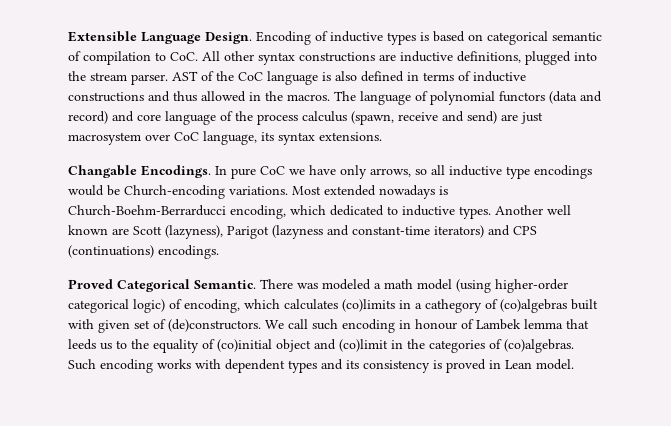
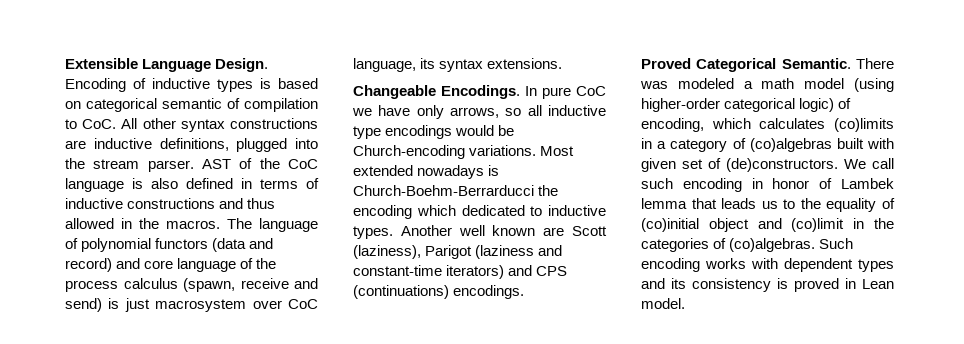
[501,114,518,121] are -> [108,298,120,309] is
[68,165,137,178] Changable -> [353,85,436,99] Changeable
[230,205,286,219] encoding, -> [538,185,559,196] [353,205,412,219] the encoding
[165,225,323,239] (lazyness), Parigot (lazyness -> [353,245,535,259] (laziness), Parigot (laziness
[425,299,482,313] cathegory -> [670,139,728,152] category
[415,319,457,330] honour -> [772,178,810,189] honor
[68,339,96,350] leeds -> [721,198,757,209] leads

